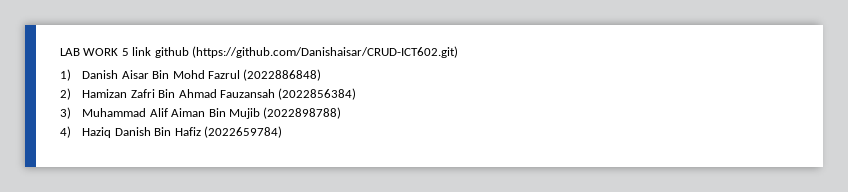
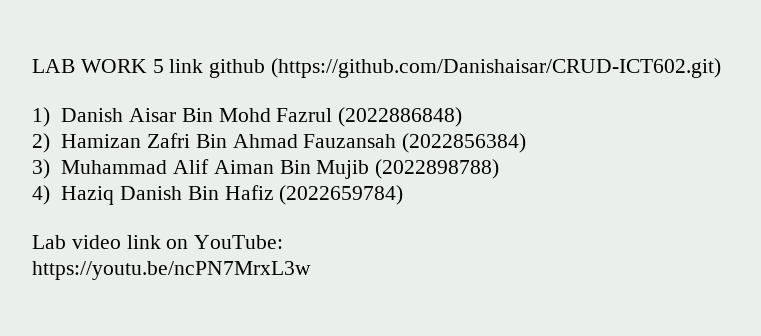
(282, 132) none -> [32,235,284,249] [32,261,311,280] // Lab video link on YouTube: // https://youtu.be/ncPN7MrxL3w

